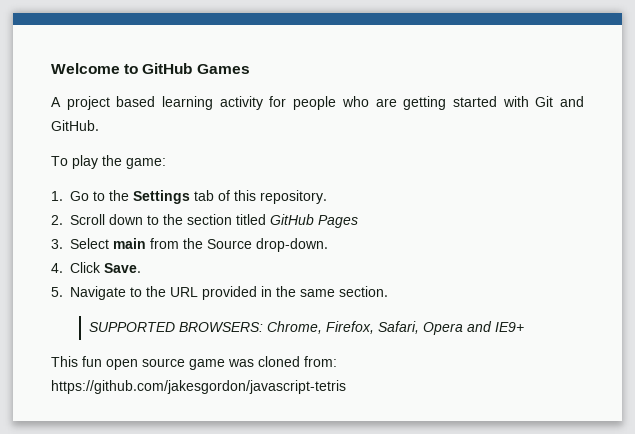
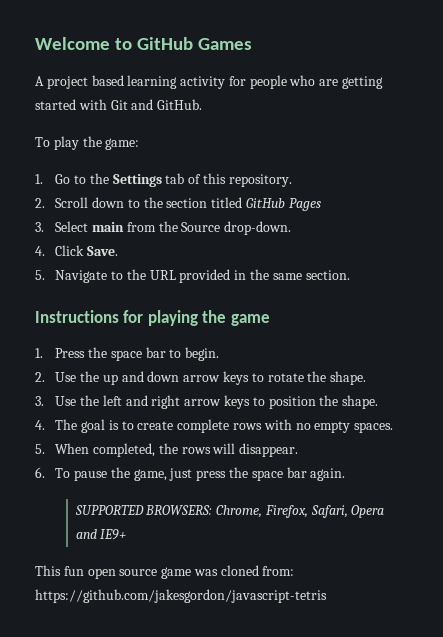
(388, 291) none -> [35,310,270,326] [35,347,220,361] [35,371,367,385] [35,395,379,409] [35,419,394,433] [35,443,299,457] [35,467,346,481] // Instructions for playing the game // 1. Press the space bar to begin. // 2. Use the up and down arrow keys to rotate the shape. // 3. Use the left and right arrow keys to position the shape. // 4. The goal is to create complete rows with no empty spaces. // 5. When completed, the rows will disappear. // 6. To pause the game, just press the space bar again.

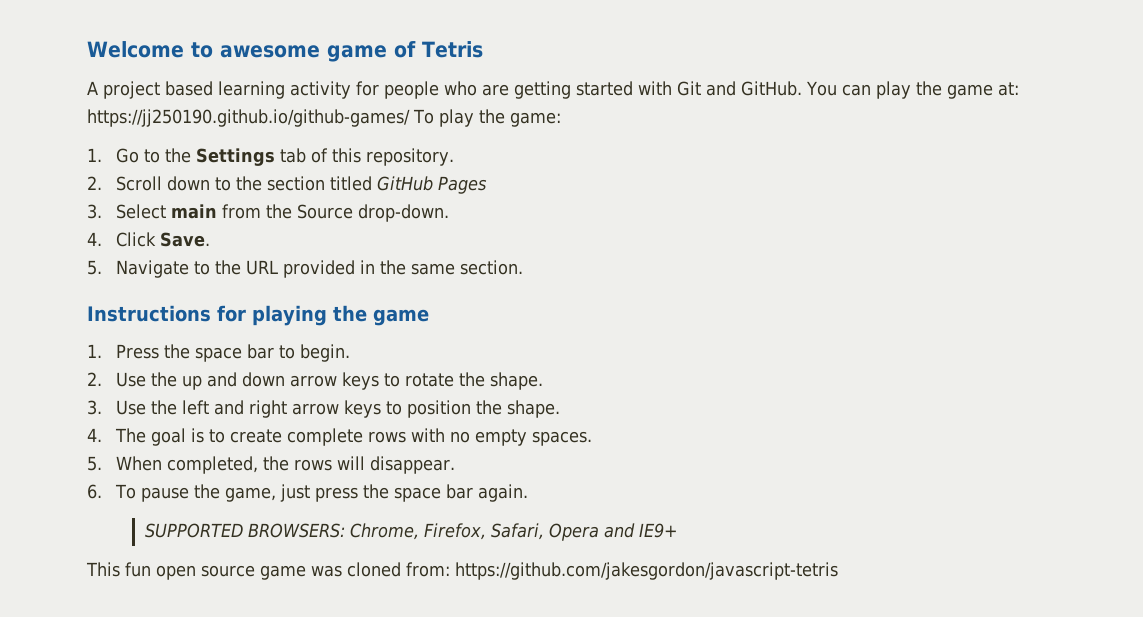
[136,37,252,50] GitHub Games -> [219,41,483,62] awesome game of Tetris
(203, 104) // -> [806,81,1019,99] [87,109,410,127] You can play the game at: https://jj250190.github.io/github-games/

